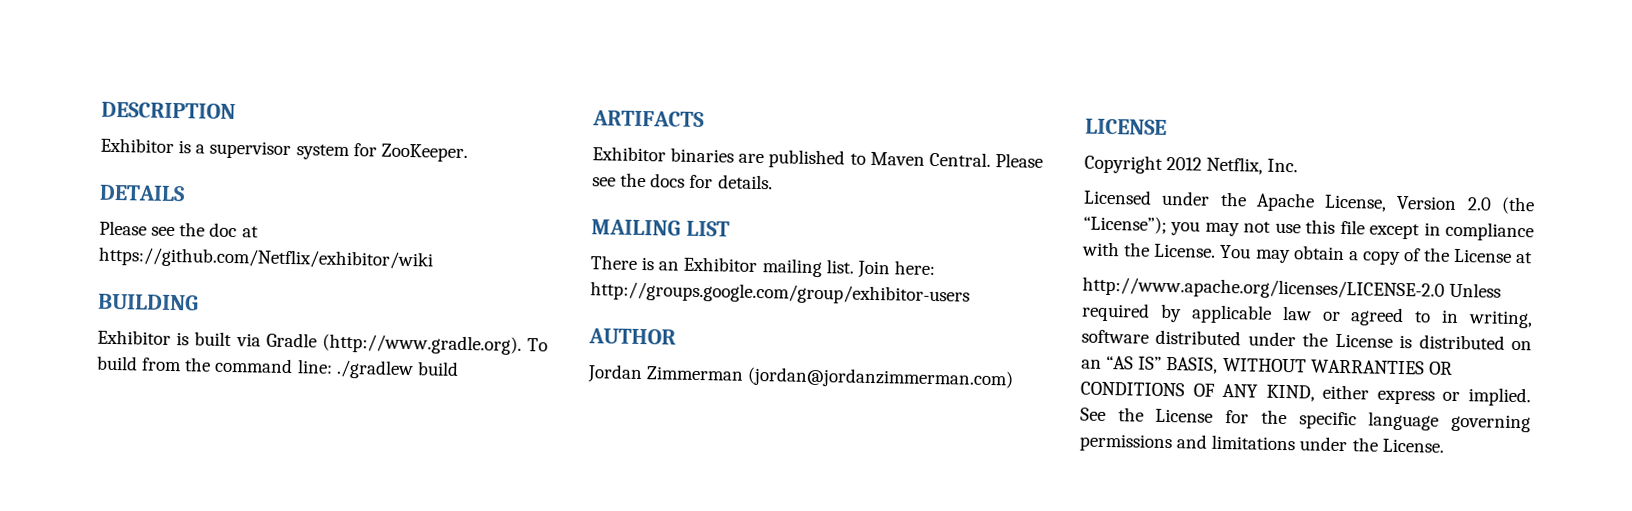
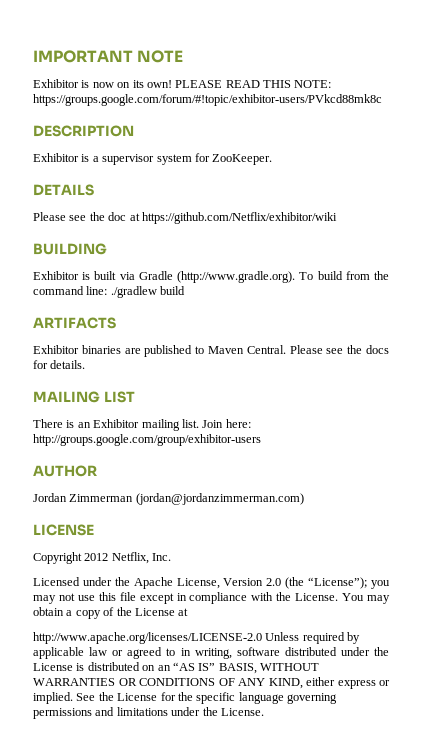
(101, 110) none -> [33,50,184,63] [33,79,332,88] [33,94,382,106] IMPORTANT NOTE // Exhibitor is now on its own! PLEASE READ THIS NOTE: https://groups.google.com/forum/#!topic/exhibitor-users/PVkcd88mk8c //

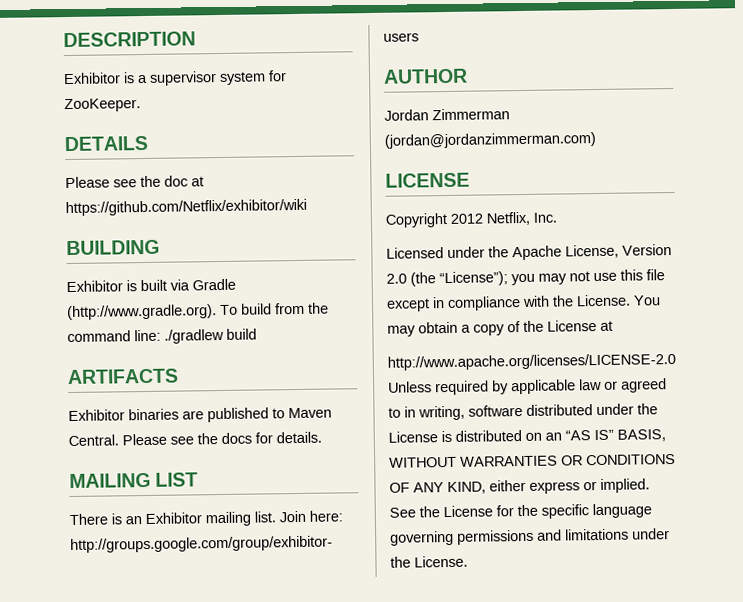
[33,50,184,63] [33,79,332,88] [33,94,382,106] IMPORTANT NOTE // Exhibitor is now on its own! PLEASE READ THIS NOTE: https://groups.google.com/forum/#!topic/exhibitor-users/PVkcd88mk8c // -> (63, 39) none

